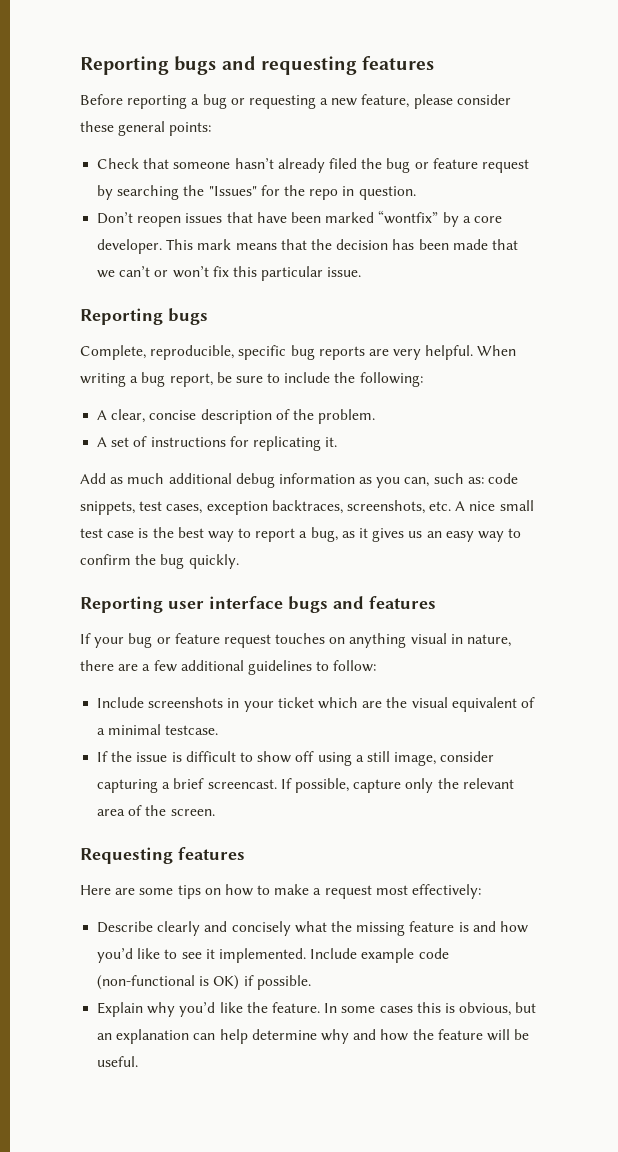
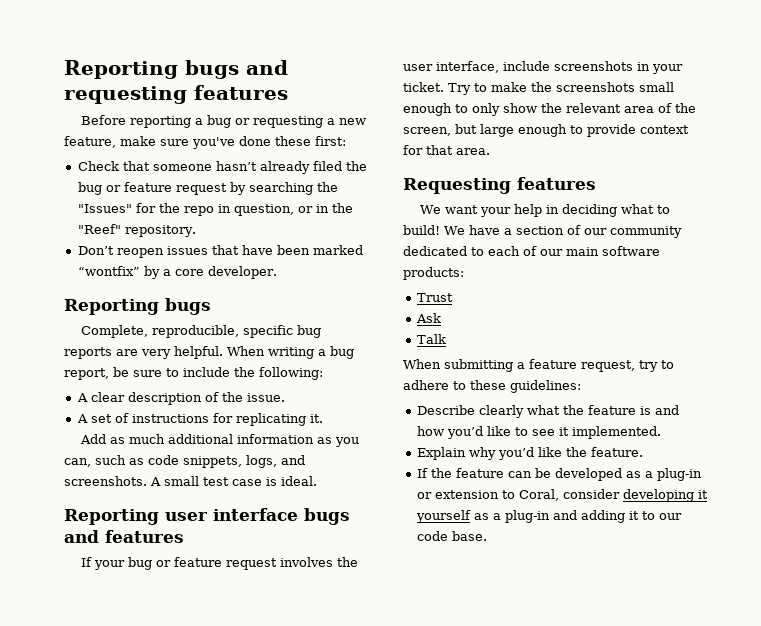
[413,94,511,109] [80,121,212,136] please consider these general points: -> [120,136,346,149] make sure you've done these first:
[358,186,416,200] question. -> [233,203,353,216] [77,224,196,237] question, or in the "Reef" repository.
[166,239,518,250] [97,266,362,281] This mark means that the decision has been made that we can’t or won’t fix this particular issue. -> (277, 272) none
[111,409,197,423] clear, concise -> [90,392,125,402] clear
[318,409,376,424] problem. -> [246,393,285,402] issue.
[235,473,275,488] debug -> (233, 439) none
[467,477,484,484] as: -> [129,458,144,465] as
[139,500,534,515] [80,527,522,542] [80,554,239,569] test cases, exception backtraces, screenshots, etc. A nice small test case is the best way to report a bug, as it gives us an easy way to confirm the bug quickly. -> [246,455,305,468] [64,476,317,486] logs, and screenshots. A small test case is ideal.
[275,633,512,648] [80,660,377,675] [97,697,535,712] [97,724,219,735] [97,751,495,766] [97,778,434,793] touches on anything visual in nature, there are a few additional guidelines to follow: // Include screenshots in your ticket which are the visual equivalent of a minimal testcase. // If the issue is difficult to show off using a still image, consider capturing a brief screencast. If possible, capture only -> [279,557,358,567] [403,61,683,74] [403,82,674,95] [403,103,537,116] involves the user interface, include screenshots in your ticket. Try to make the screenshots small enough to only show
[170,809,215,816] [80,847,245,864] [80,884,482,899] screen. // Requesting features // Here are some tips on how to make a request most effectively: -> [403,124,689,137] [403,145,490,155] [403,177,596,194] [419,204,670,217] [403,225,682,238] [403,246,660,256] [403,267,464,280] [416,293,453,302] [415,313,441,323] [416,334,446,344] [403,359,674,372] [403,380,581,393] screen, but large enough to provide context for that area. // Requesting features // We want your help in deciding what to build! We have a section of our community dedicated to each of our main software products: // Trust // Ask // Talk // When submitting a feature request, try to adhere to these guidelines:
[204,921,291,936] and concisely -> (524, 411) none
[356,922,406,936] missing -> (584, 410) none
[310,948,449,963] [97,975,311,990] Include example code (non-functional is OK) if possible. -> (661, 432) none
[324,1002,537,1016] [97,1029,530,1044] [97,1056,139,1067] In some cases this is obvious, but an explanation can help determine why and how the feature will be useful. -> [416,468,702,481] [416,489,708,502] [415,510,682,523] [416,531,487,541] // If the feature can be developed as a plug-in or extension to Coral, consider developing it yourself as a plug-in and adding it to our code base.

